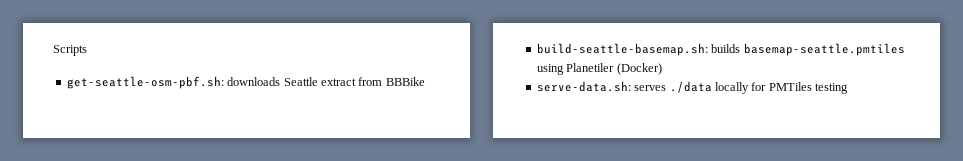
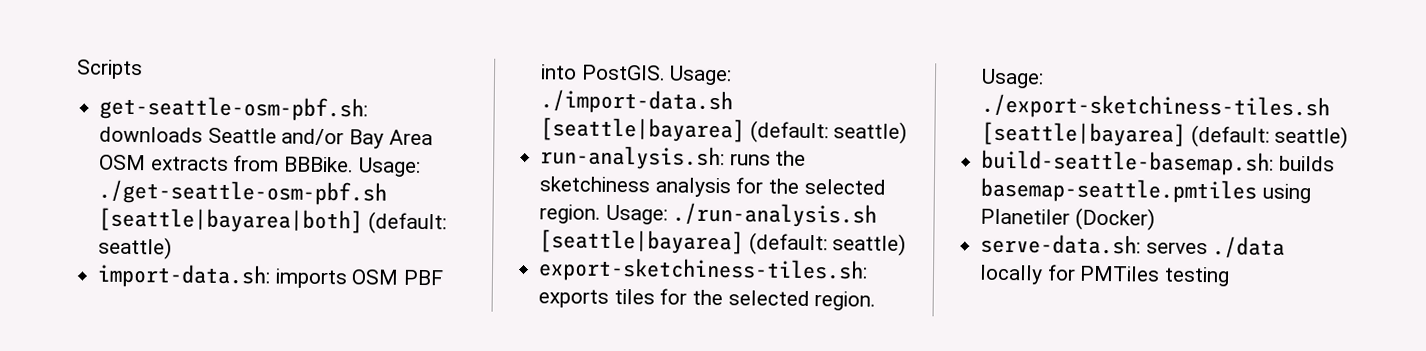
[320,77,425,86] extract from BBBike -> [281,128,433,149] [99,154,421,177] [98,179,388,206] [98,207,447,235] [98,236,173,260] [97,263,445,289] [540,64,733,86] [540,89,734,115] [540,117,908,144] [540,145,807,171] [539,176,886,198] [539,202,878,228] [539,229,907,256] [538,257,869,284] [538,288,877,311] [981,68,1045,89] [981,93,1331,121] [981,121,1349,149] and/or Bay Area OSM extracts from BBBike. Usage: ./get-seattle-osm-pbf.sh [seattle|bayarea|both] (default: seattle) // import-data.sh: imports OSM PBF into PostGIS. Usage: ./import-data.sh [seattle|bayarea] (default: seattle) // run-analysis.sh: runs the sketchiness analysis for the selected region. Usage: ./run-analysis.sh [seattle|bayarea] (default: seattle) // export-sketchiness-tiles.sh: exports tiles for the selected region. Usage: ./export-sketchiness-tiles.sh [seattle|bayarea] (default: seattle)

